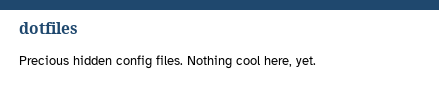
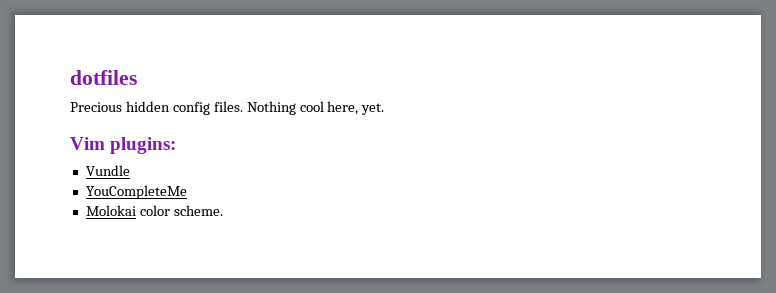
(316, 61) none -> [70,137,177,154] [85,165,130,176] [85,185,187,199] [85,205,223,216] // Vim plugins: // Vundle // YouCompleteMe // Molokai color scheme.

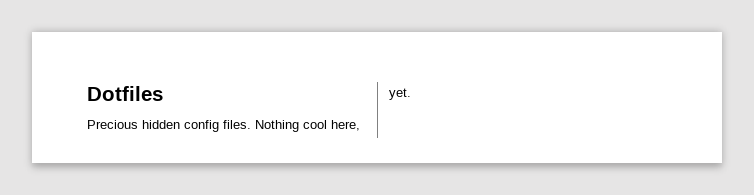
[70,70,137,85] dotfiles -> [87,86,163,101] Dotfiles
[70,137,177,154] [85,165,130,176] [85,185,187,199] [85,205,223,216] // Vim plugins: // Vundle // YouCompleteMe // Molokai color scheme. -> (411, 94) none

